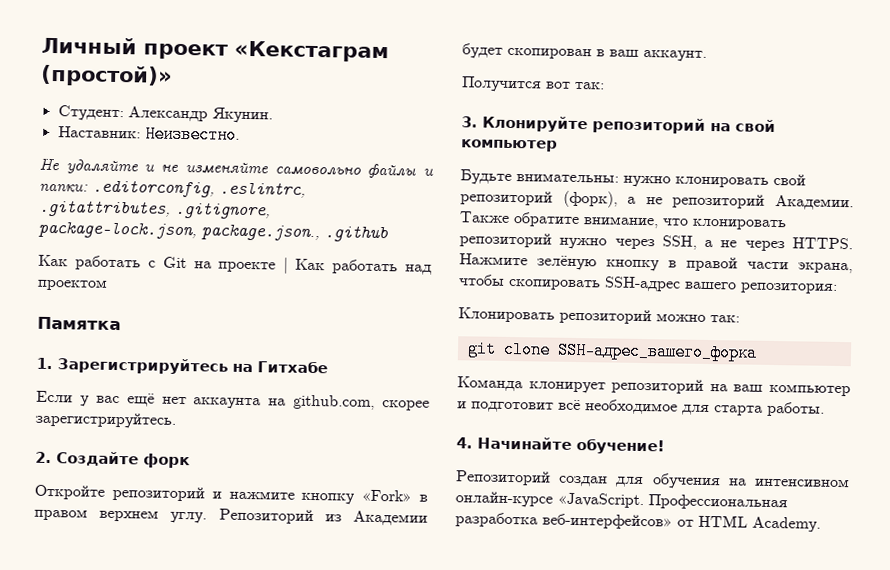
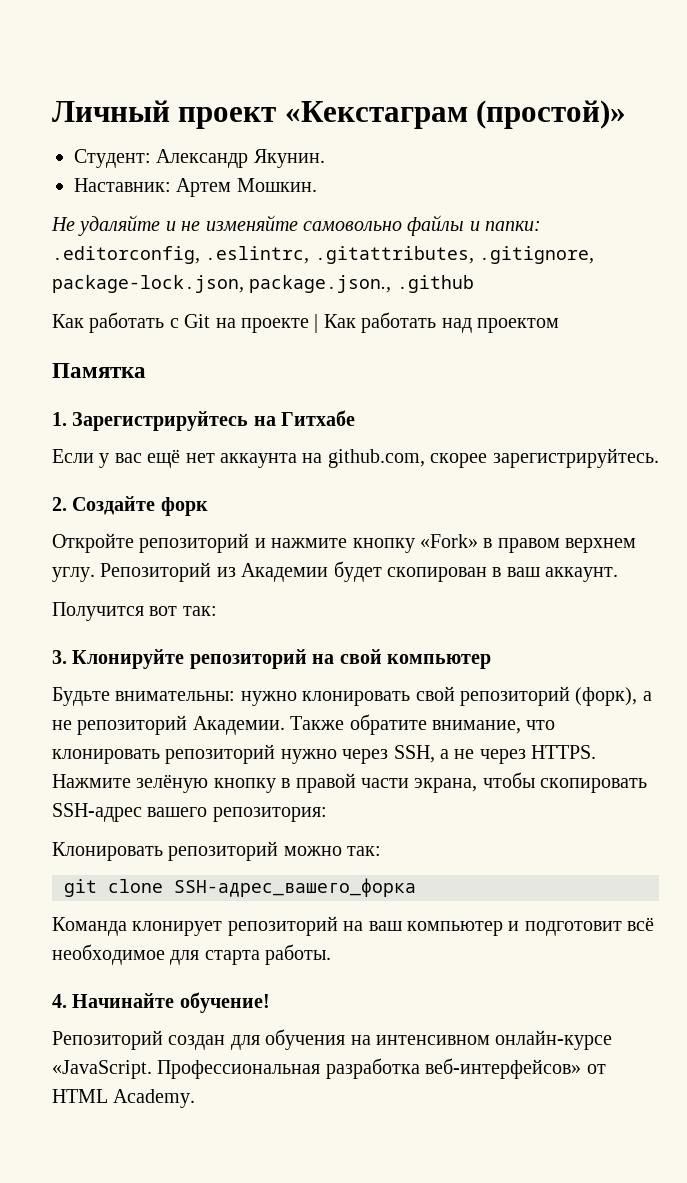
[144,126,240,144] Неизвестно. -> [176,178,317,197] Артем Мошкин.

